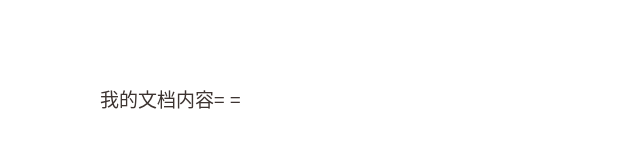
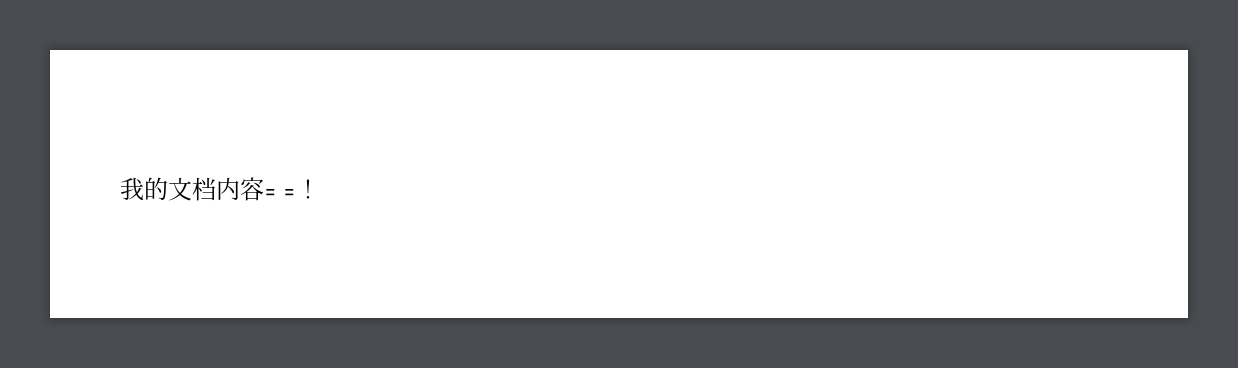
(242, 102) none -> [296,179,321,199] ！

